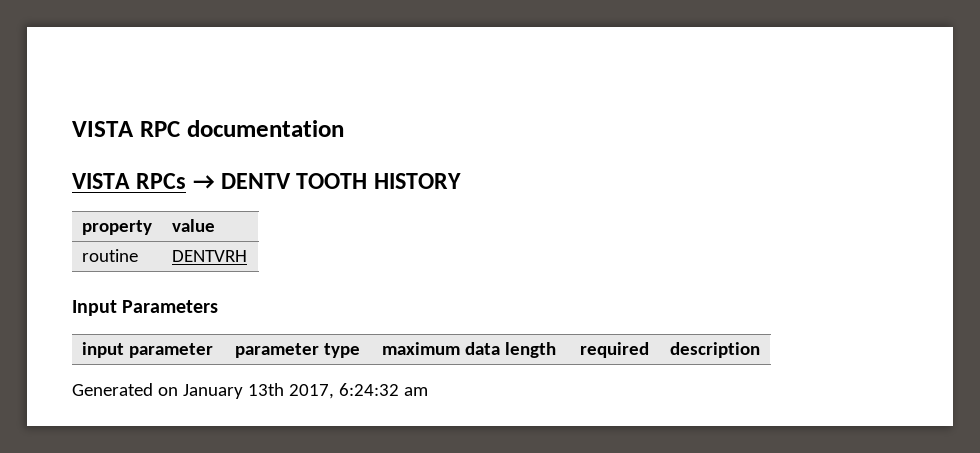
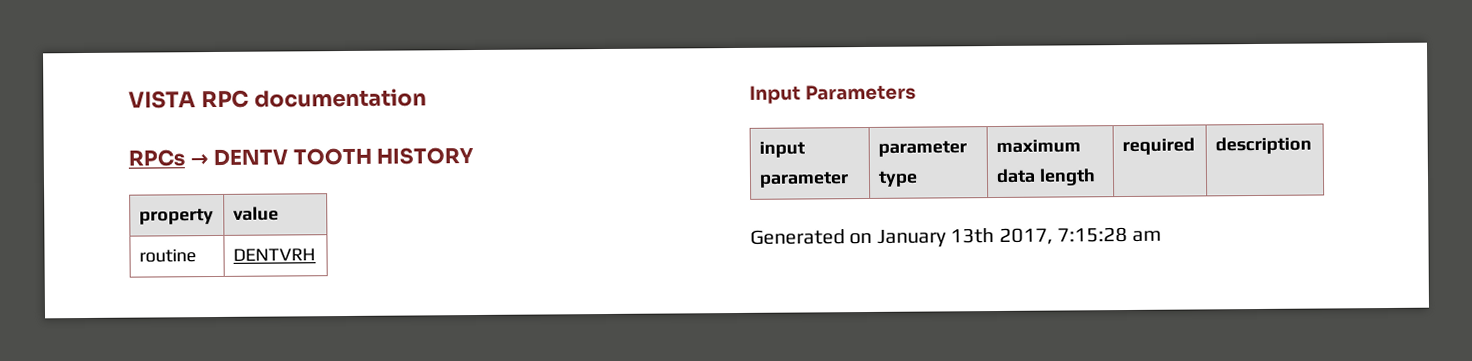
[72,173,130,189] VISTA -> (427, 98) none
[338,383,399,396] 6:24:32 -> [1057,226,1128,243] 7:15:28

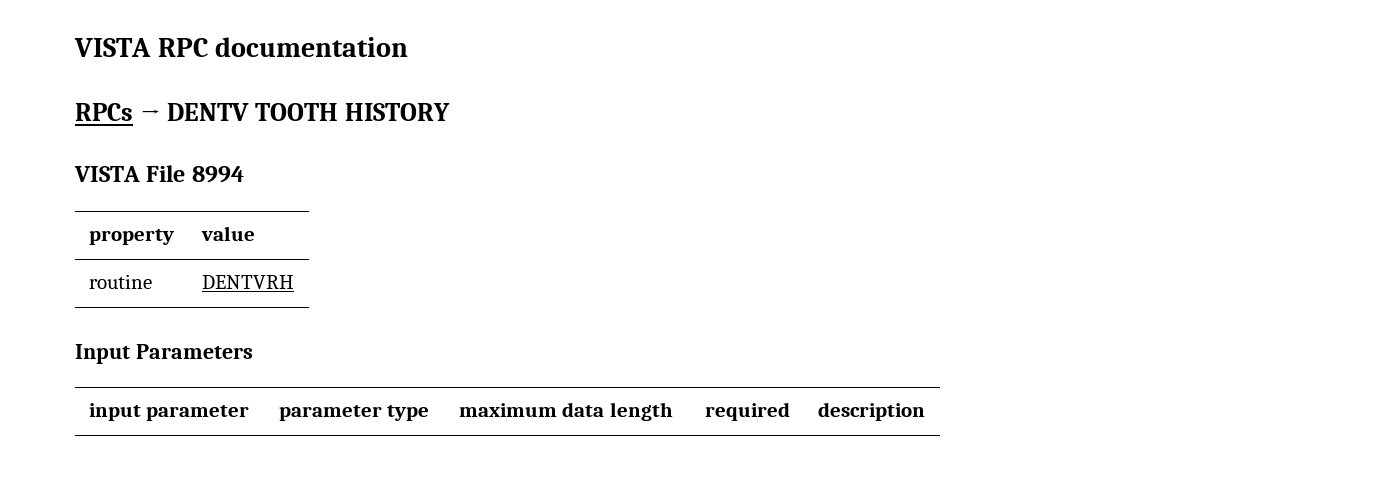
(475, 156) none -> [74,165,244,183] // VISTA File 8994
[750,226,1163,248] // Generated on January 13th 2017, 7:15:28 am -> (925, 411) none

